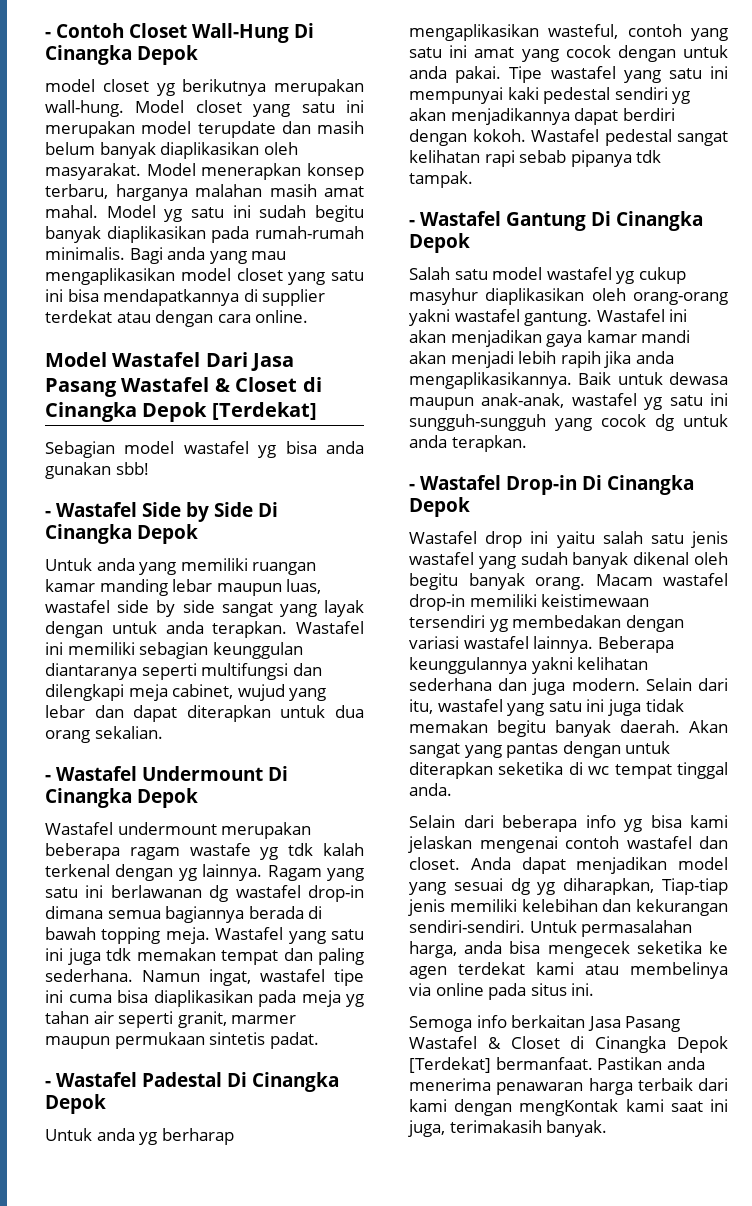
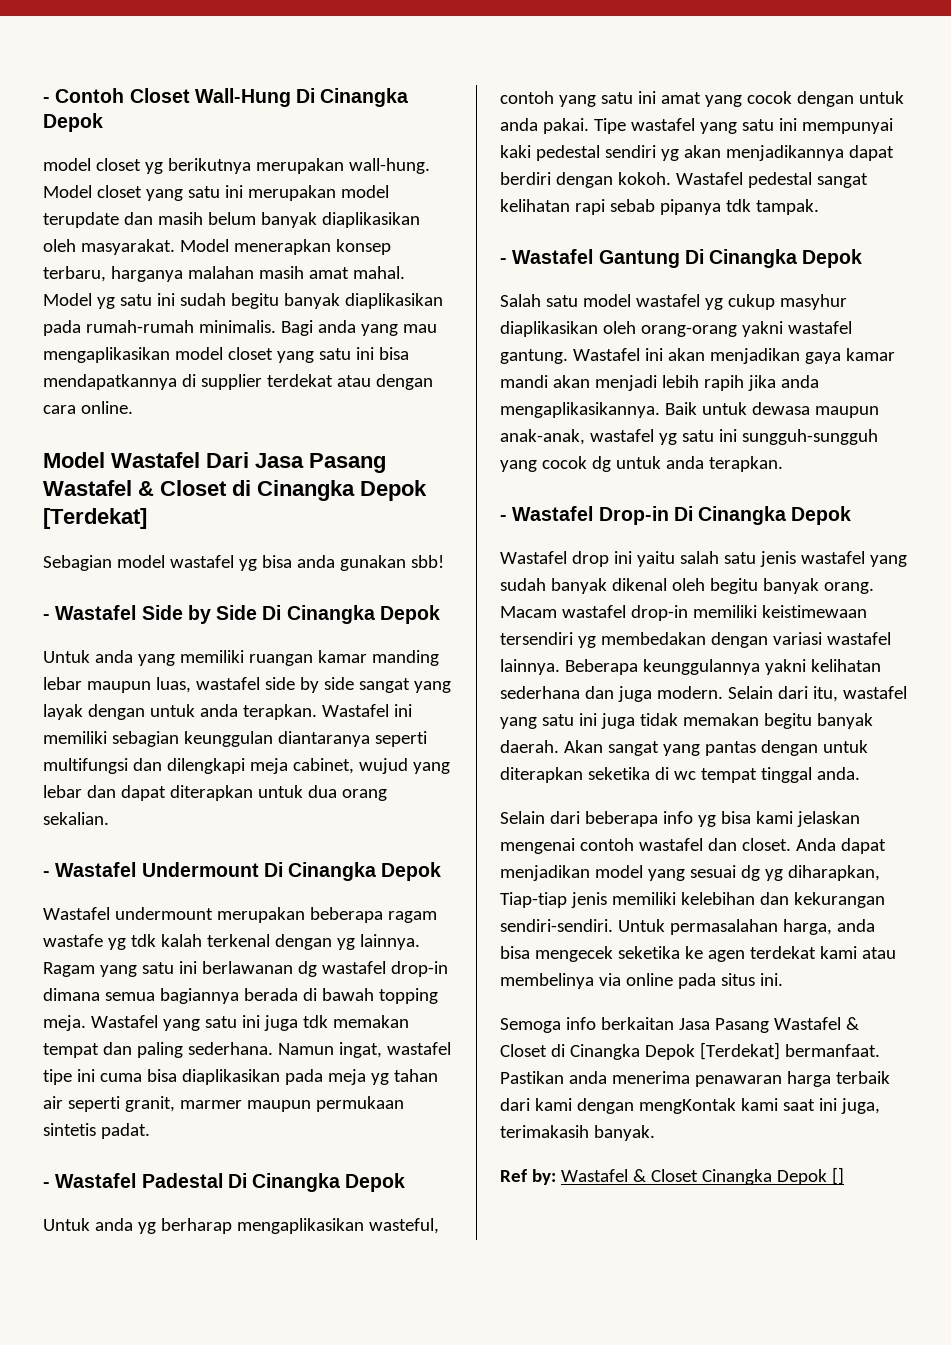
(608, 1128) none -> [500,1167,844,1185] // Ref by: Wastafel & Closet Cinangka Depok []

